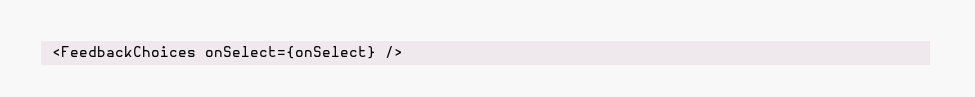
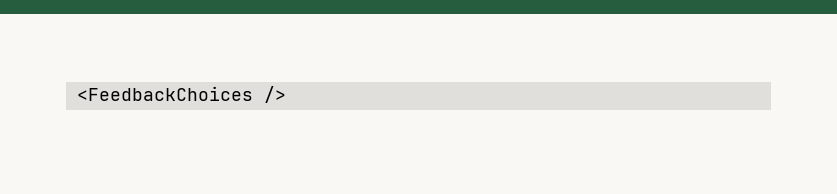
[205,46,377,59] onSelect={onSelect} -> (254, 93) none

